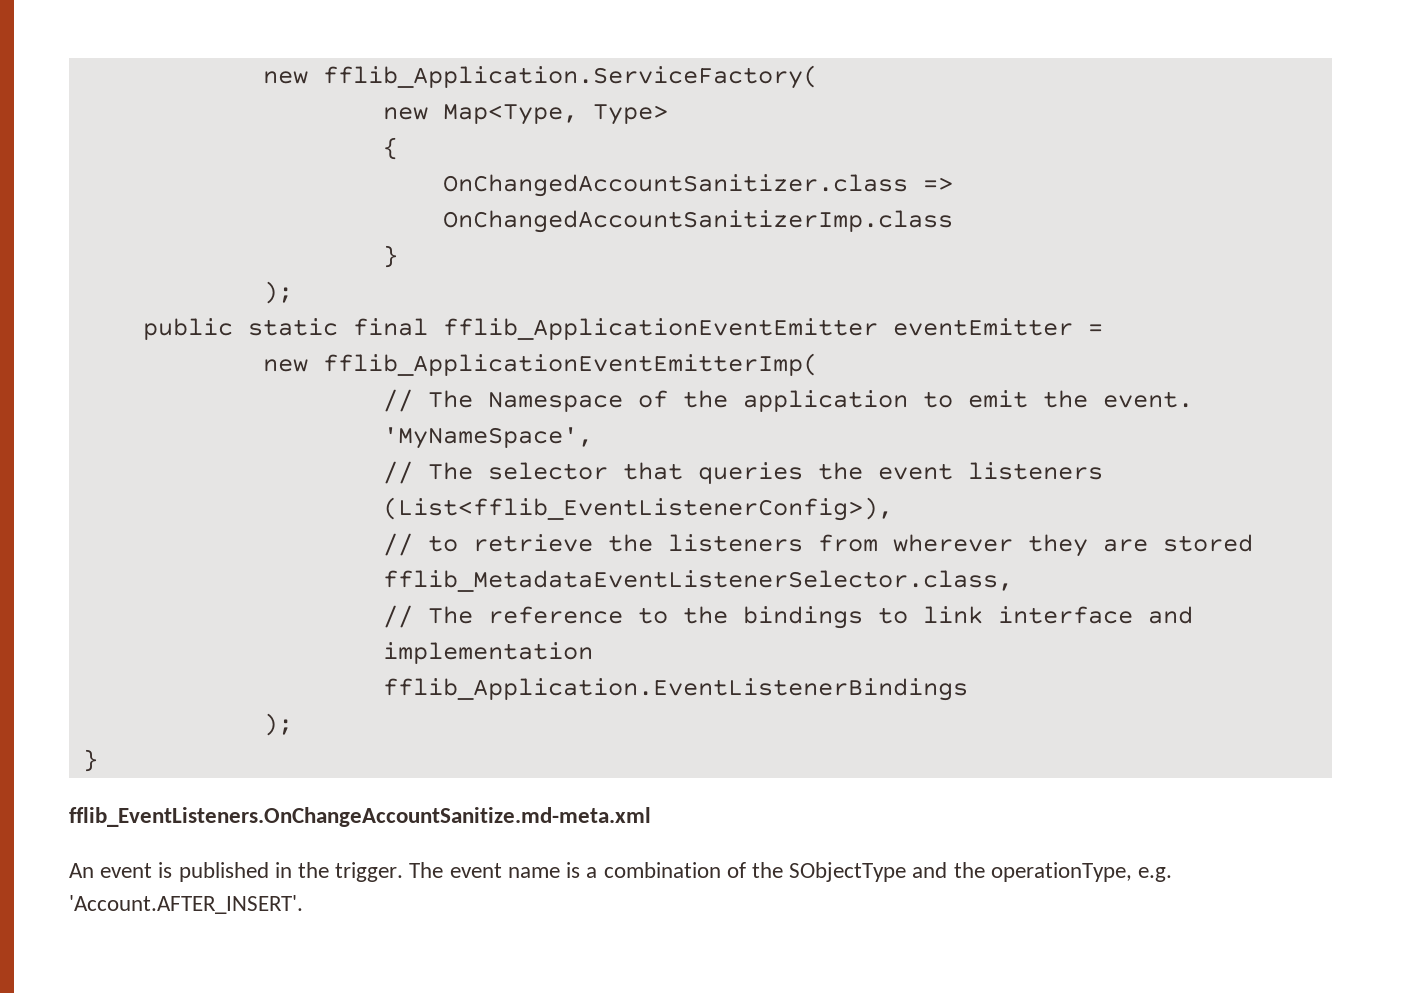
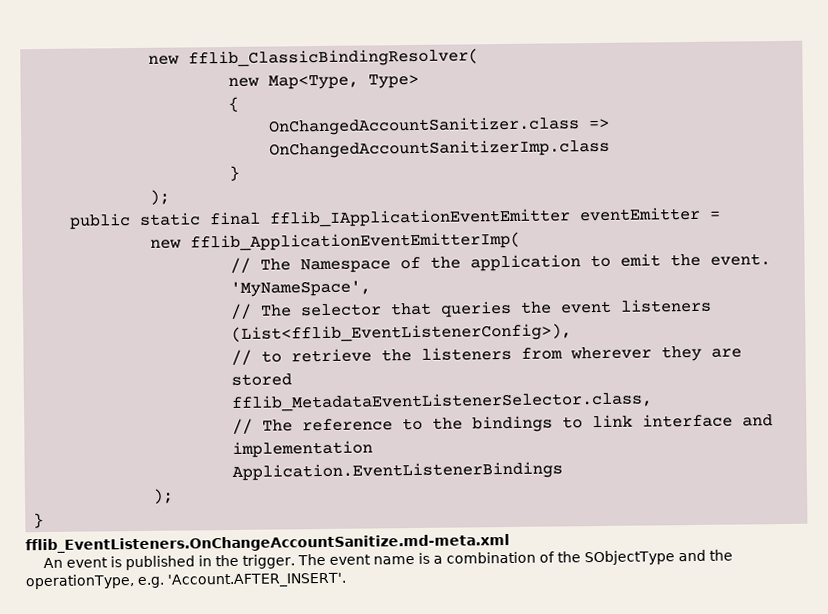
[262,65,818,89] new fflib_Application.ServiceFactory( -> [148,48,480,68] new fflib_ClassicBindingResolver(
[442,318,878,340] fflib_ApplicationEventEmitter -> [269,208,572,228] fflib_IApplicationEventEmitter
[382,678,968,701] fflib_Application.EventListenerBindings -> [232,461,564,481] Application.EventListenerBindings

